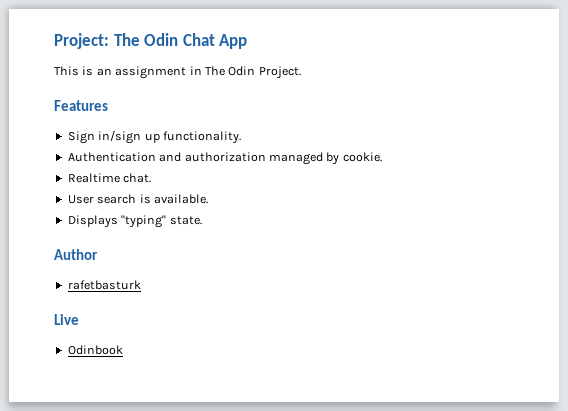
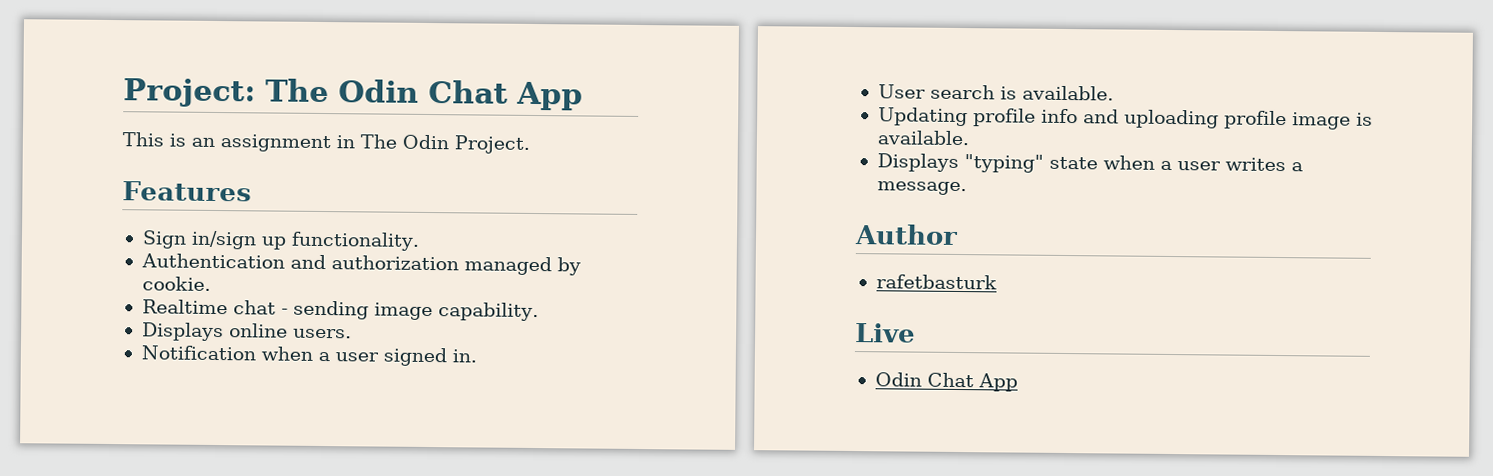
[123,173,152,183] [67,194,208,204] [67,215,202,228] chat. // User search is available. // Displays "typing" state. -> [232,300,539,322] [141,322,352,342] [140,345,477,367] [877,84,1114,101] [877,107,1373,130] [876,130,970,146] [876,153,1303,173] [876,181,967,196] chat - sending image capability. // Displays online users. // Notification when a user signed in. // User search is available. // Updating profile info and uploading profile image is available. // Displays "typing" state when a user writes a message.
[67,345,123,355] Odinbook -> [874,372,1018,392] Odin Chat App

